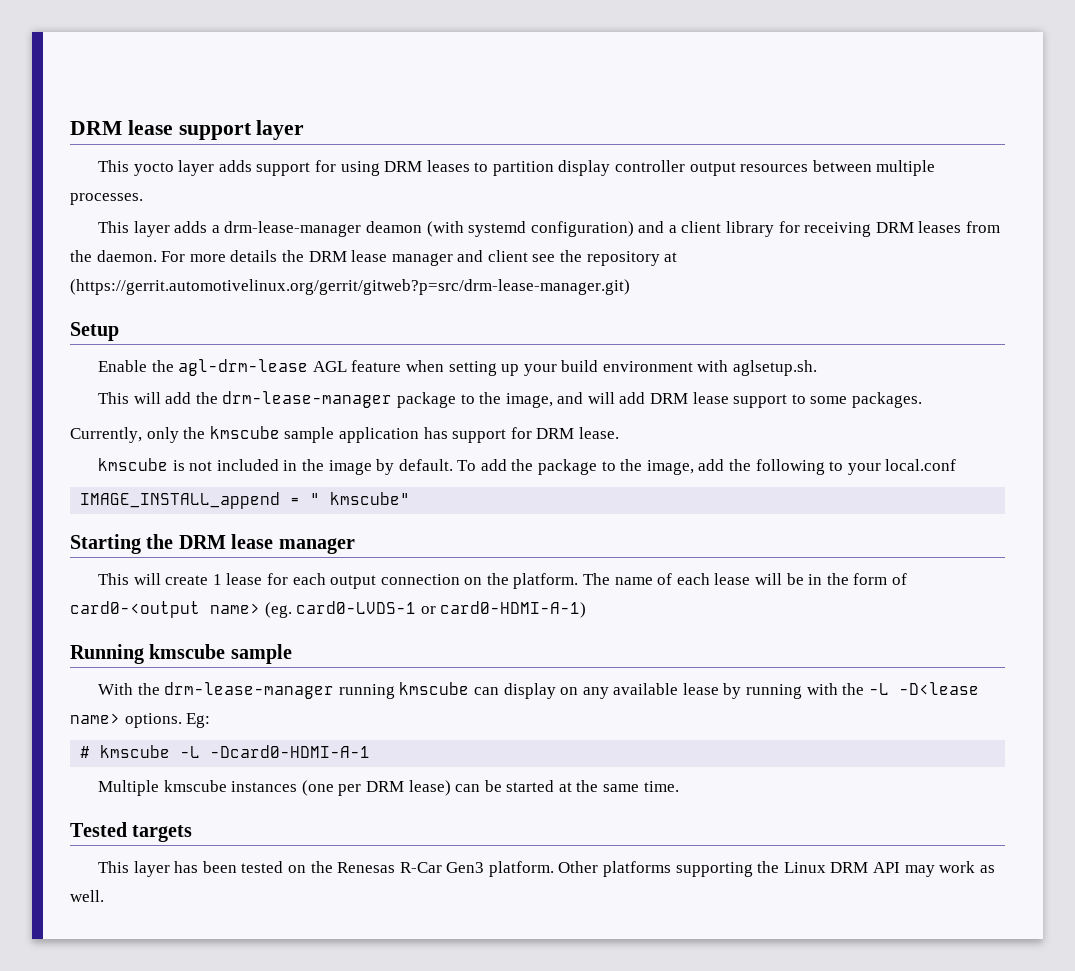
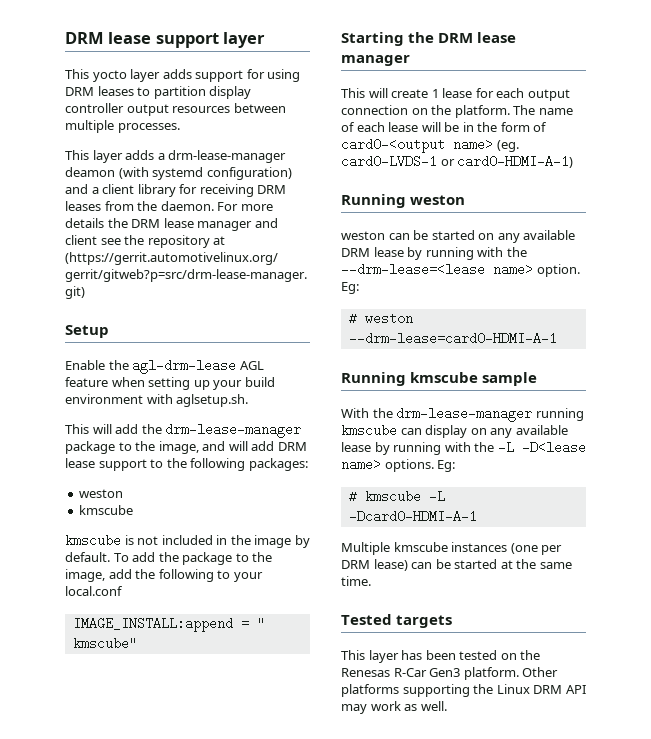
[810,392,922,408] [70,426,619,443] some packages. // Currently, only the kmscube sample application has support for DRM lease. -> [166,458,308,471] [79,489,124,498] [79,505,134,515] the following packages: // weston // kmscube
[80,492,281,509] IMAGE_INSTALL_append -> [72,617,233,632] IMAGE_INSTALL:append
(587, 609) none -> [341,194,466,208] [341,230,576,243] [341,247,527,260] [341,263,580,277] [341,282,359,294] [348,312,413,325] [348,332,557,345] // Running weston // weston can be started on any available DRM lease by running with the --drm-lease=<lease name> option. Eg: // # weston --drm-lease=card0-HDMI-A-1

